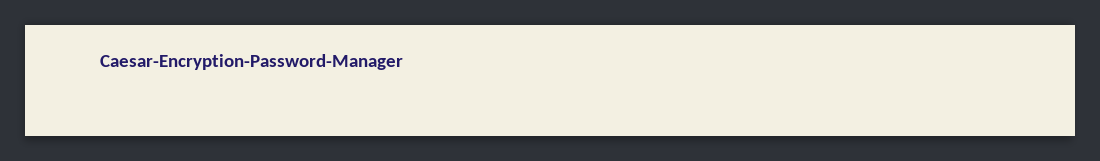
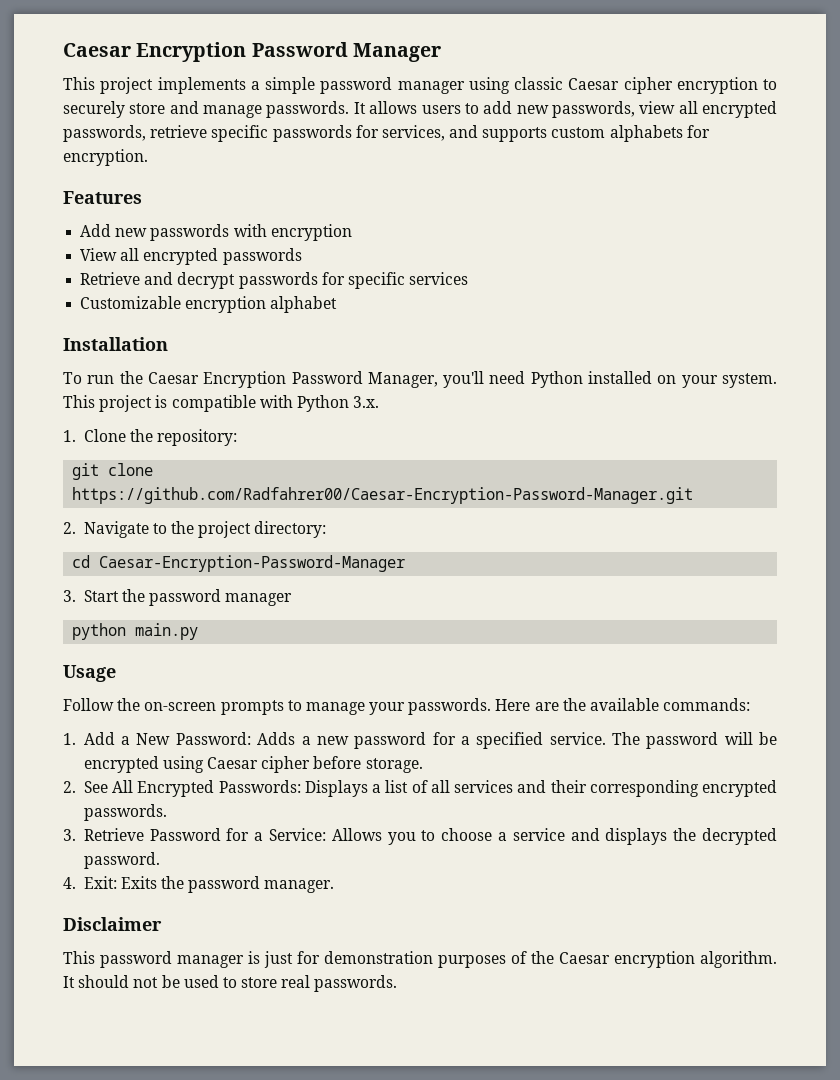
[100,54,403,70] Caesar-Encryption-Password-Manager -> [63,42,441,62] [63,77,777,94] [63,101,777,118] [63,125,710,142] [63,149,148,166] [63,191,142,204] [80,224,352,241] [80,248,302,265] [80,272,469,289] [80,296,338,313] [63,337,168,351] [63,371,777,388] [63,395,380,412] [63,429,238,446] [72,463,154,480] [72,487,694,504] [63,521,327,538] [72,555,406,572] [63,589,293,606] [72,623,199,640] [63,665,116,682] [63,698,751,715] [63,732,778,749] [83,756,423,773] [63,780,777,797] [83,804,167,821] [63,828,778,845] [83,852,160,869] [63,876,335,893] [63,917,162,931] [63,951,777,968] [63,975,398,992] Caesar Encryption Password Manager // This project implements a simple password manager using classic Caesar cipher encryption to securely store and manage passwords. It allows users to add new passwords, view all encrypted passwords, retrieve specific passwords for services, and supports custom alphabets for encryption. // Features // Add new passwords with encryption // View all encrypted passwords // Retrieve and decrypt passwords for specific services // Customizable encryption alphabet // Installation // To run the Caesar Encryption Password Manager, you'll need Python installed on your system. This project is compatible with Python 3.x. // 1. Clone the repository: // git clone https://github.com/Radfahrer00/Caesar-Encryption-Password-Manager.git // 2. Navigate to the project directory: // cd Caesar-Encryption-Password-Manager // 3. Start the password manager // python main.py // Usage // Follow the on-screen prompts to manage your passwords. Here are the available commands: // 1. Add a New Password: Adds a new password for a specified service. The password will be encrypted using Caesar cipher before storage. // 2. See All Encrypted Passwords: Displays a list of all services and their corresponding encrypted passwords. // 3. Retrieve Password for a Service: Allows you to choose a service and displays the decrypted password. // 4. Exit: Exits the password manager. // Disclaimer // This password manager is just for demonstration purposes of the Caesar encryption algorithm. It should not be used to store real passwords.

